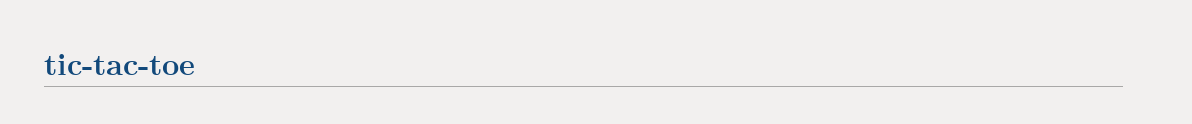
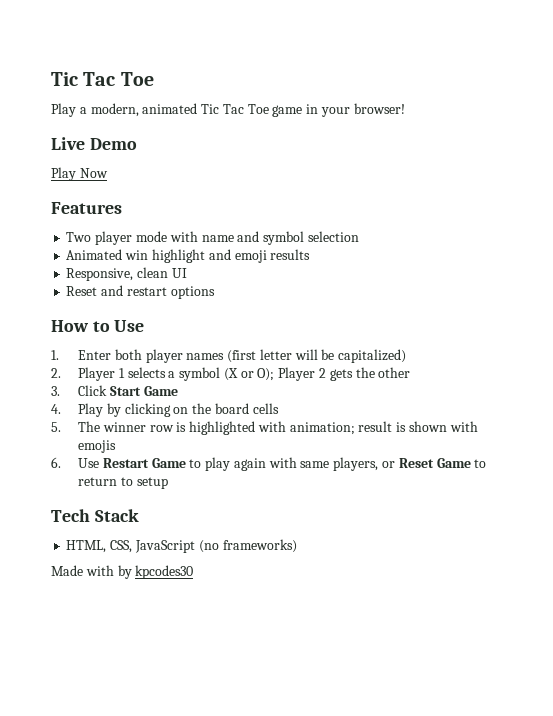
[44,54,195,75] tic-tac-toe -> [51,72,154,86] [51,103,405,117] [51,137,137,150] [51,167,108,181] [51,202,122,214] [66,231,359,245] [66,249,311,263] [66,267,187,281] [66,285,215,299] [51,320,145,332] [51,349,407,363] [51,367,411,381] [51,385,178,396] [51,403,279,417] [51,421,478,435] [77,440,116,453] [51,457,487,471] [77,477,168,489] [51,509,139,522] [66,539,297,553] [51,565,194,579] Tic Tac Toe // Play a modern, animated Tic Tac Toe game in your browser! // Live Demo // Play Now // Features // Two player mode with name and symbol selection // Animated win highlight and emoji results // Responsive, clean UI // Reset and restart options // How to Use // 1. Enter both player names (first letter will be capitalized) // 2. Player 1 selects a symbol (X or O); Player 2 gets the other // 3. Click Start Game // 4. Play by clicking on the board cells // 5. The winner row is highlighted with animation; result is shown with emojis // 6. Use Restart Game to play again with same players, or Reset Game to return to setup // Tech Stack // HTML, CSS, JavaScript (no frameworks) // Made with by kpcodes30

